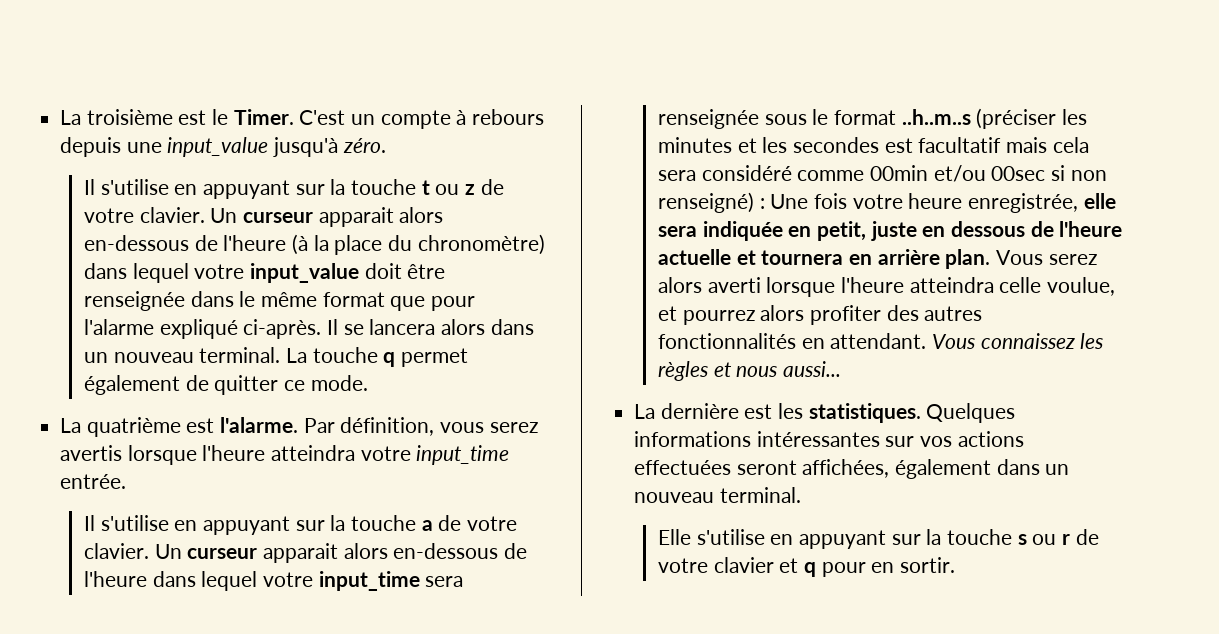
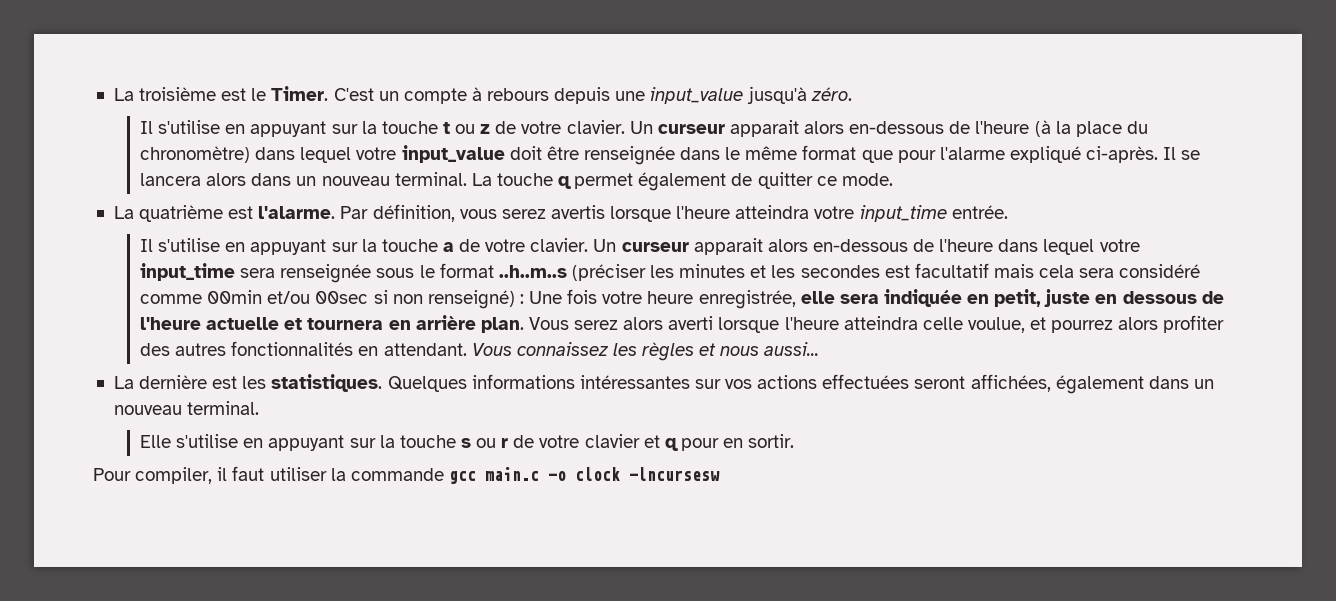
(955, 565) none -> [93,466,720,484] // Pour compiler, il faut utiliser la commande gcc main.c -o clock -lncursesw

